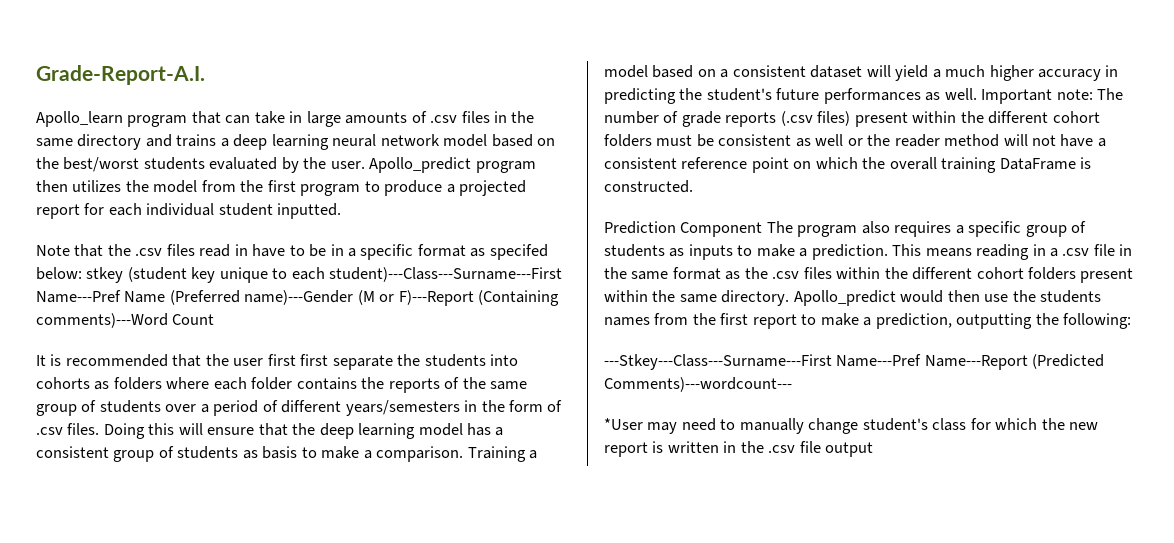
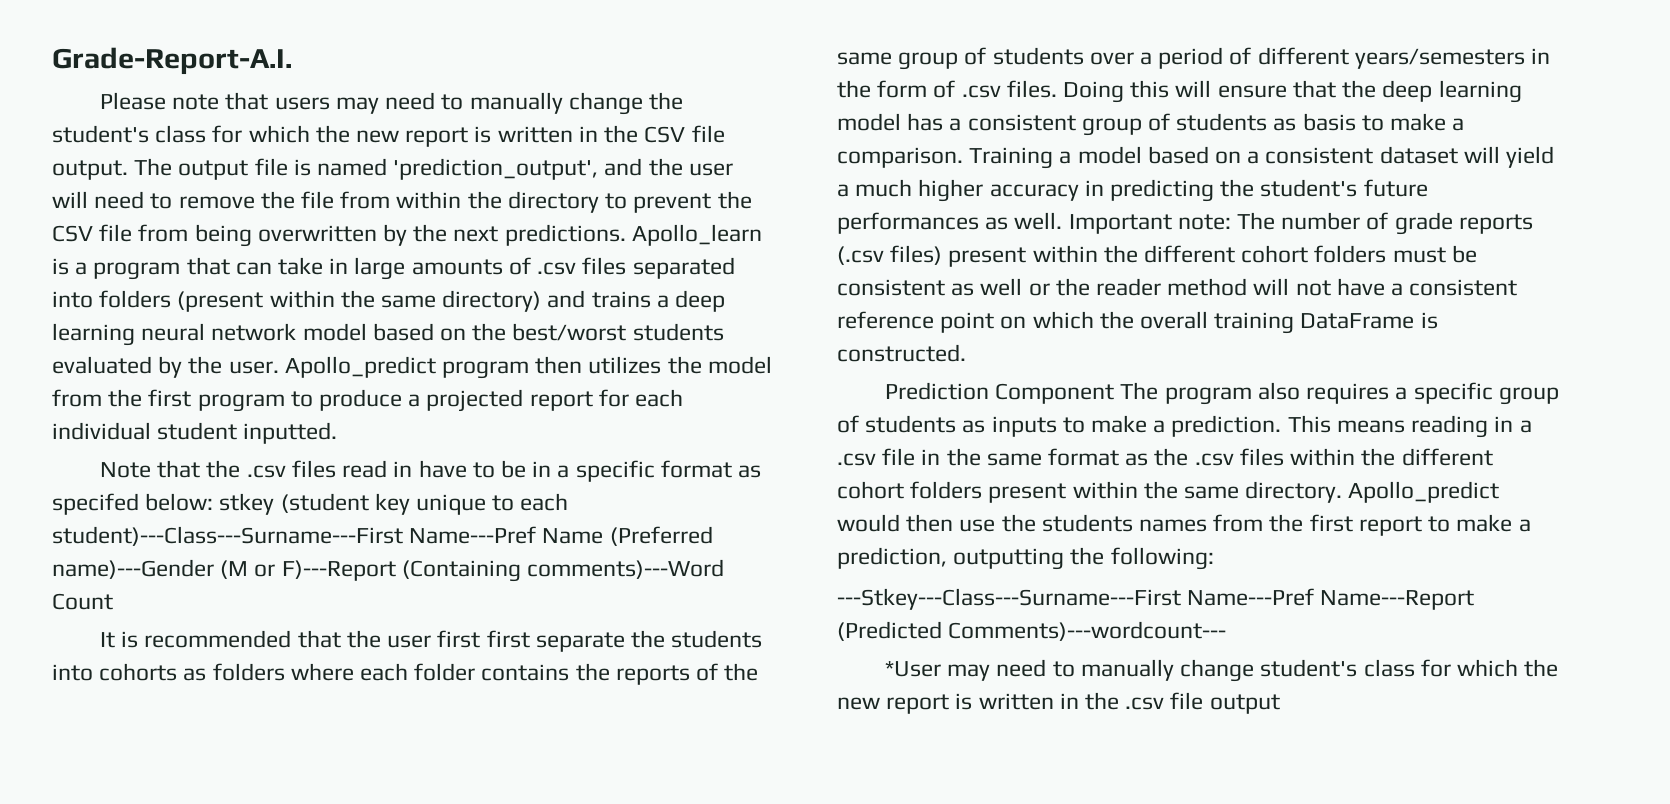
[36,111,123,127] Apollo_learn -> [100,92,683,115] [52,125,725,147] [52,158,733,180] [52,191,752,213] [52,224,762,247] [52,258,88,275] Please note that users may need to manually change the student's class for which the new report is written in the CSV file output. The output file is named 'prediction_output', and the user will need to remove the file from within the directory to prevent the CSV file from being overwritten by the next predictions. Apollo_learn is a
[494,111,535,123] [36,134,142,150] in the same directory -> [632,257,735,279] [52,290,542,312] separated into folders (present within the same directory)

